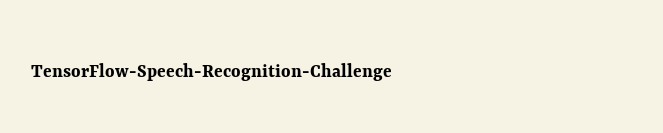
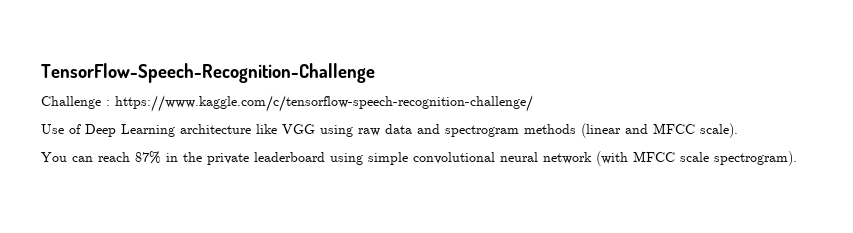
(392, 72) none -> [41,95,533,112] [41,123,738,138] [41,151,797,166] // Challenge : https://www.kaggle.com/c/tensorflow-speech-recognition-challenge/ // Use of Deep Learning architecture like VGG using raw data and spectrogram methods (linear and MFCC scale). // You can reach 87% in the private leaderboard using simple convolutional neural network (with MFCC scale spectrogram).

